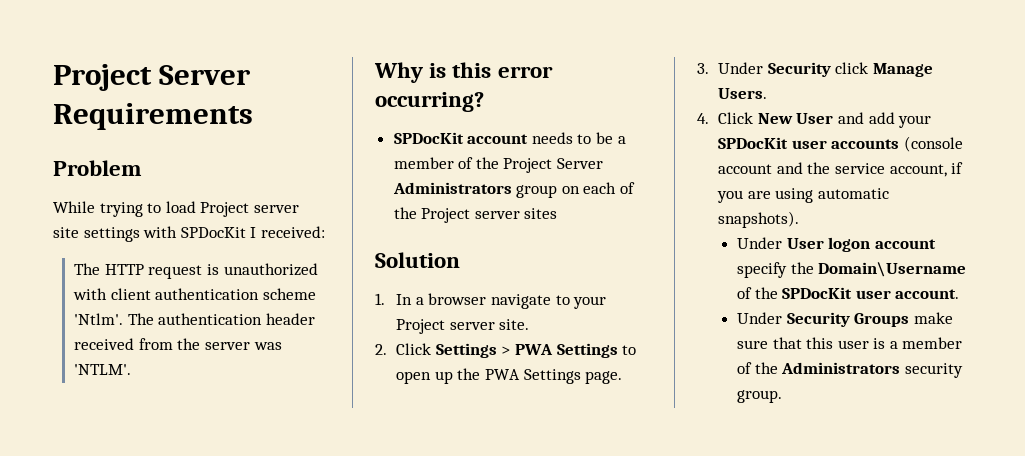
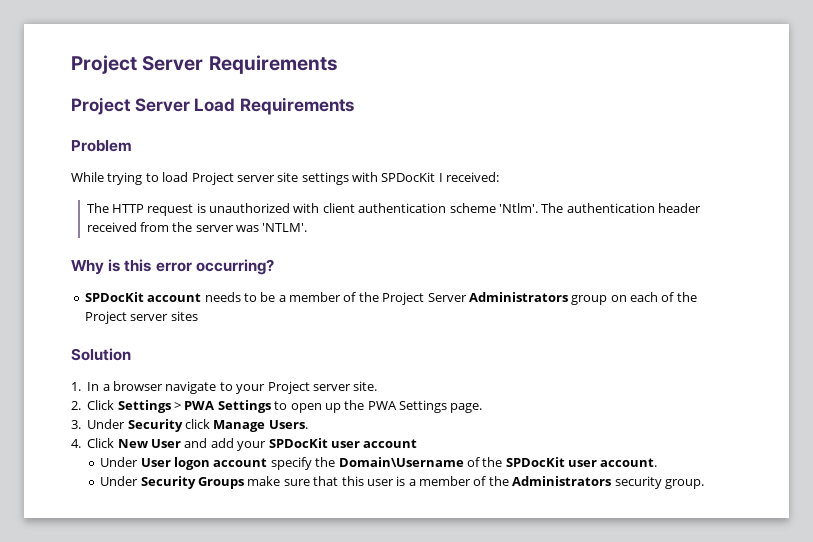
(253, 116) none -> [71,97,355,115] // Project Server Load Requirements
[831,136,963,152] [718,162,964,177] [717,188,889,203] [718,211,800,228] accounts (console account and the service account, if you are using automatic snapshots). -> [363,439,418,448] account

